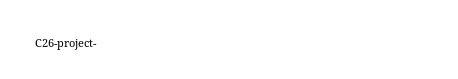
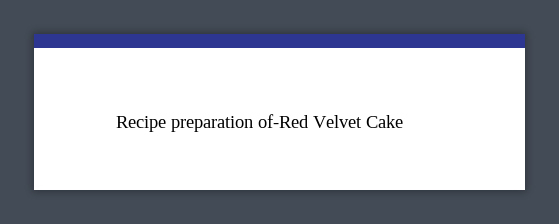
[35,39,97,50] C26-project- -> [116,114,403,132] Recipe preparation of-Red Velvet Cake

